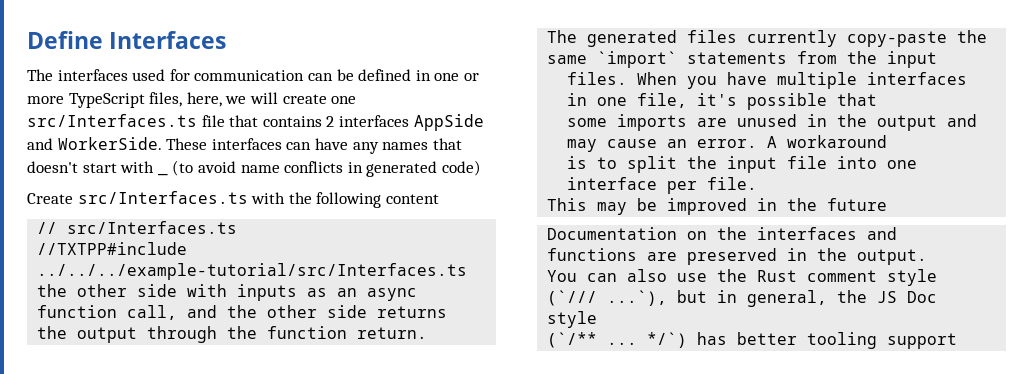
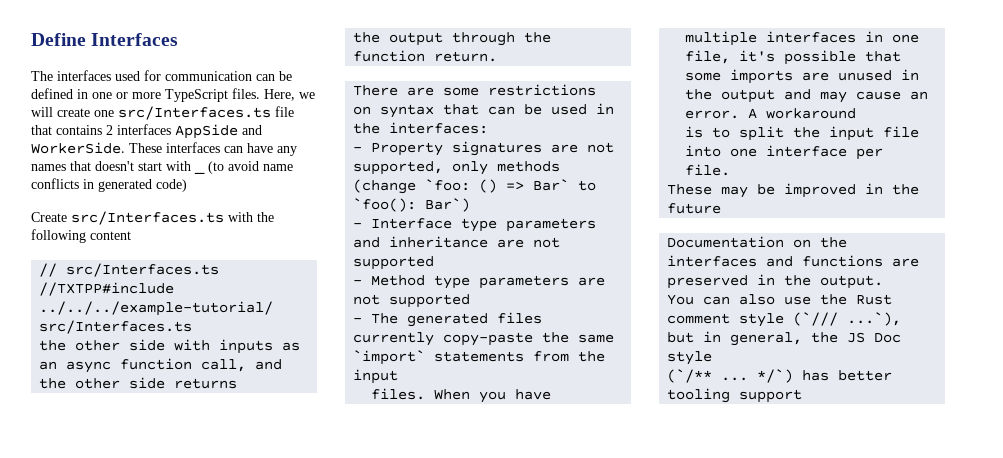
[149,92,222,107] files, here, -> [232,88,295,101] files. Here,
(428, 333) none -> [353,84,597,96] [353,103,615,118] [353,122,489,134] [353,141,615,156] [353,161,561,175] [353,179,597,194] [353,198,471,212] [353,218,597,232] [353,236,561,248] [353,256,435,270] [353,275,606,289] [353,294,471,308] [353,318,363,323] There are some restrictions on syntax that can be used in the interfaces: // - Property signatures are not supported, only methods (change `foo: () => Bar` to `foo(): Bar`) // - Interface type parameters and inheritance are not supported // - Method type parameters are not supported // -
[547,198,588,211] This -> [667,184,713,195] These

